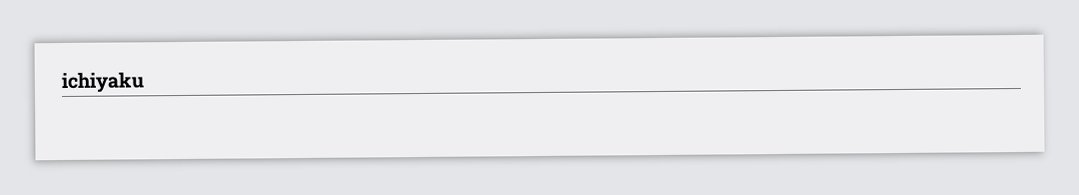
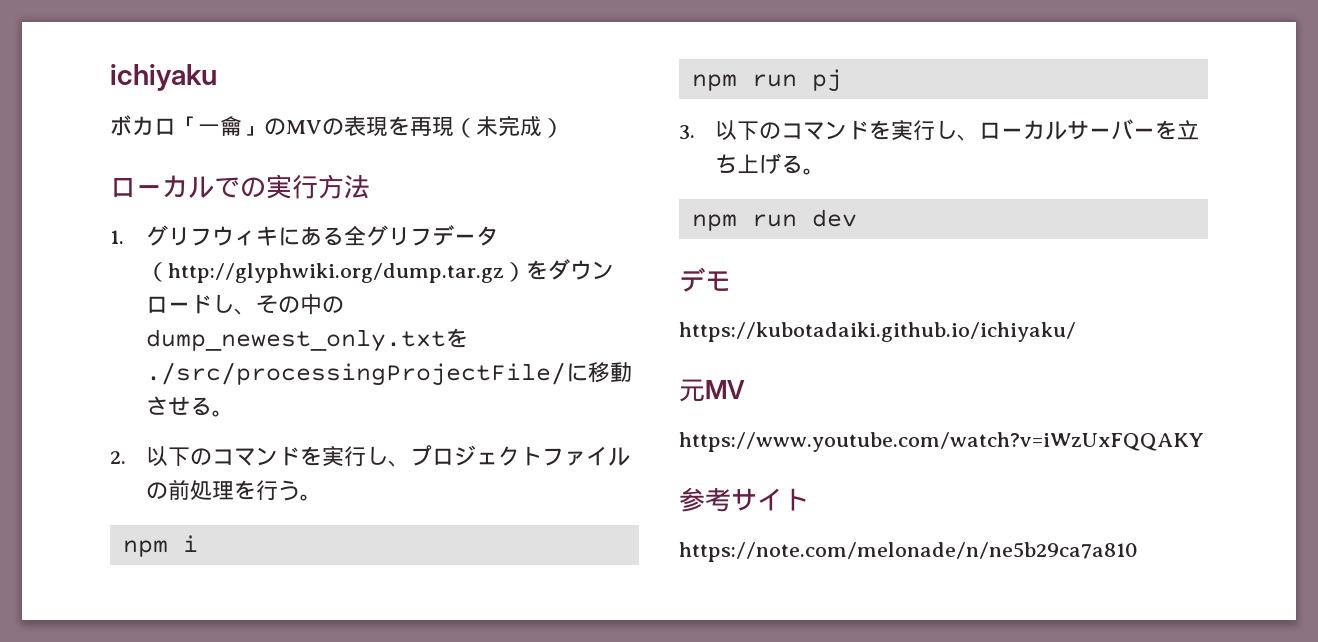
(144, 83) none -> [110,115,564,138] [110,174,370,199] [110,225,499,246] [146,259,615,283] [146,294,345,315] [146,328,469,352] [146,362,633,386] [146,396,235,417] [110,445,631,467] [146,479,323,501] [122,535,198,557] [691,69,842,92] [679,119,1200,141] [715,153,826,175] [691,209,857,231] [679,267,731,292] [679,322,1076,342] [679,379,745,402] [679,432,1204,452] [679,487,809,512] [679,542,1138,562] // ボカロ「一龠」のMVの表現を再現（未完成） // ローカルでの実行方法 // 1.グリフウィキにある全グリフデータ（http://glyphwiki.org/dump.tar.gz）をダウンロードし、その中のdump_newest_only.txtを./src/processingProjectFile/に移動させる。 // 2.以下のコマンドを実行し、プロジェクトファイルの前処理を行う。 // npm i // npm run pj // 3.以下のコマンドを実行し、ローカルサーバーを立ち上げる。 // npm run dev // デモ // https://kubotadaiki.github.io/ichiyaku/ // 元MV // https://www.youtube.com/watch?v=iWzUxFQQAKY // 参考サイト // https://note.com/melonade/n/ne5b29ca7a810

